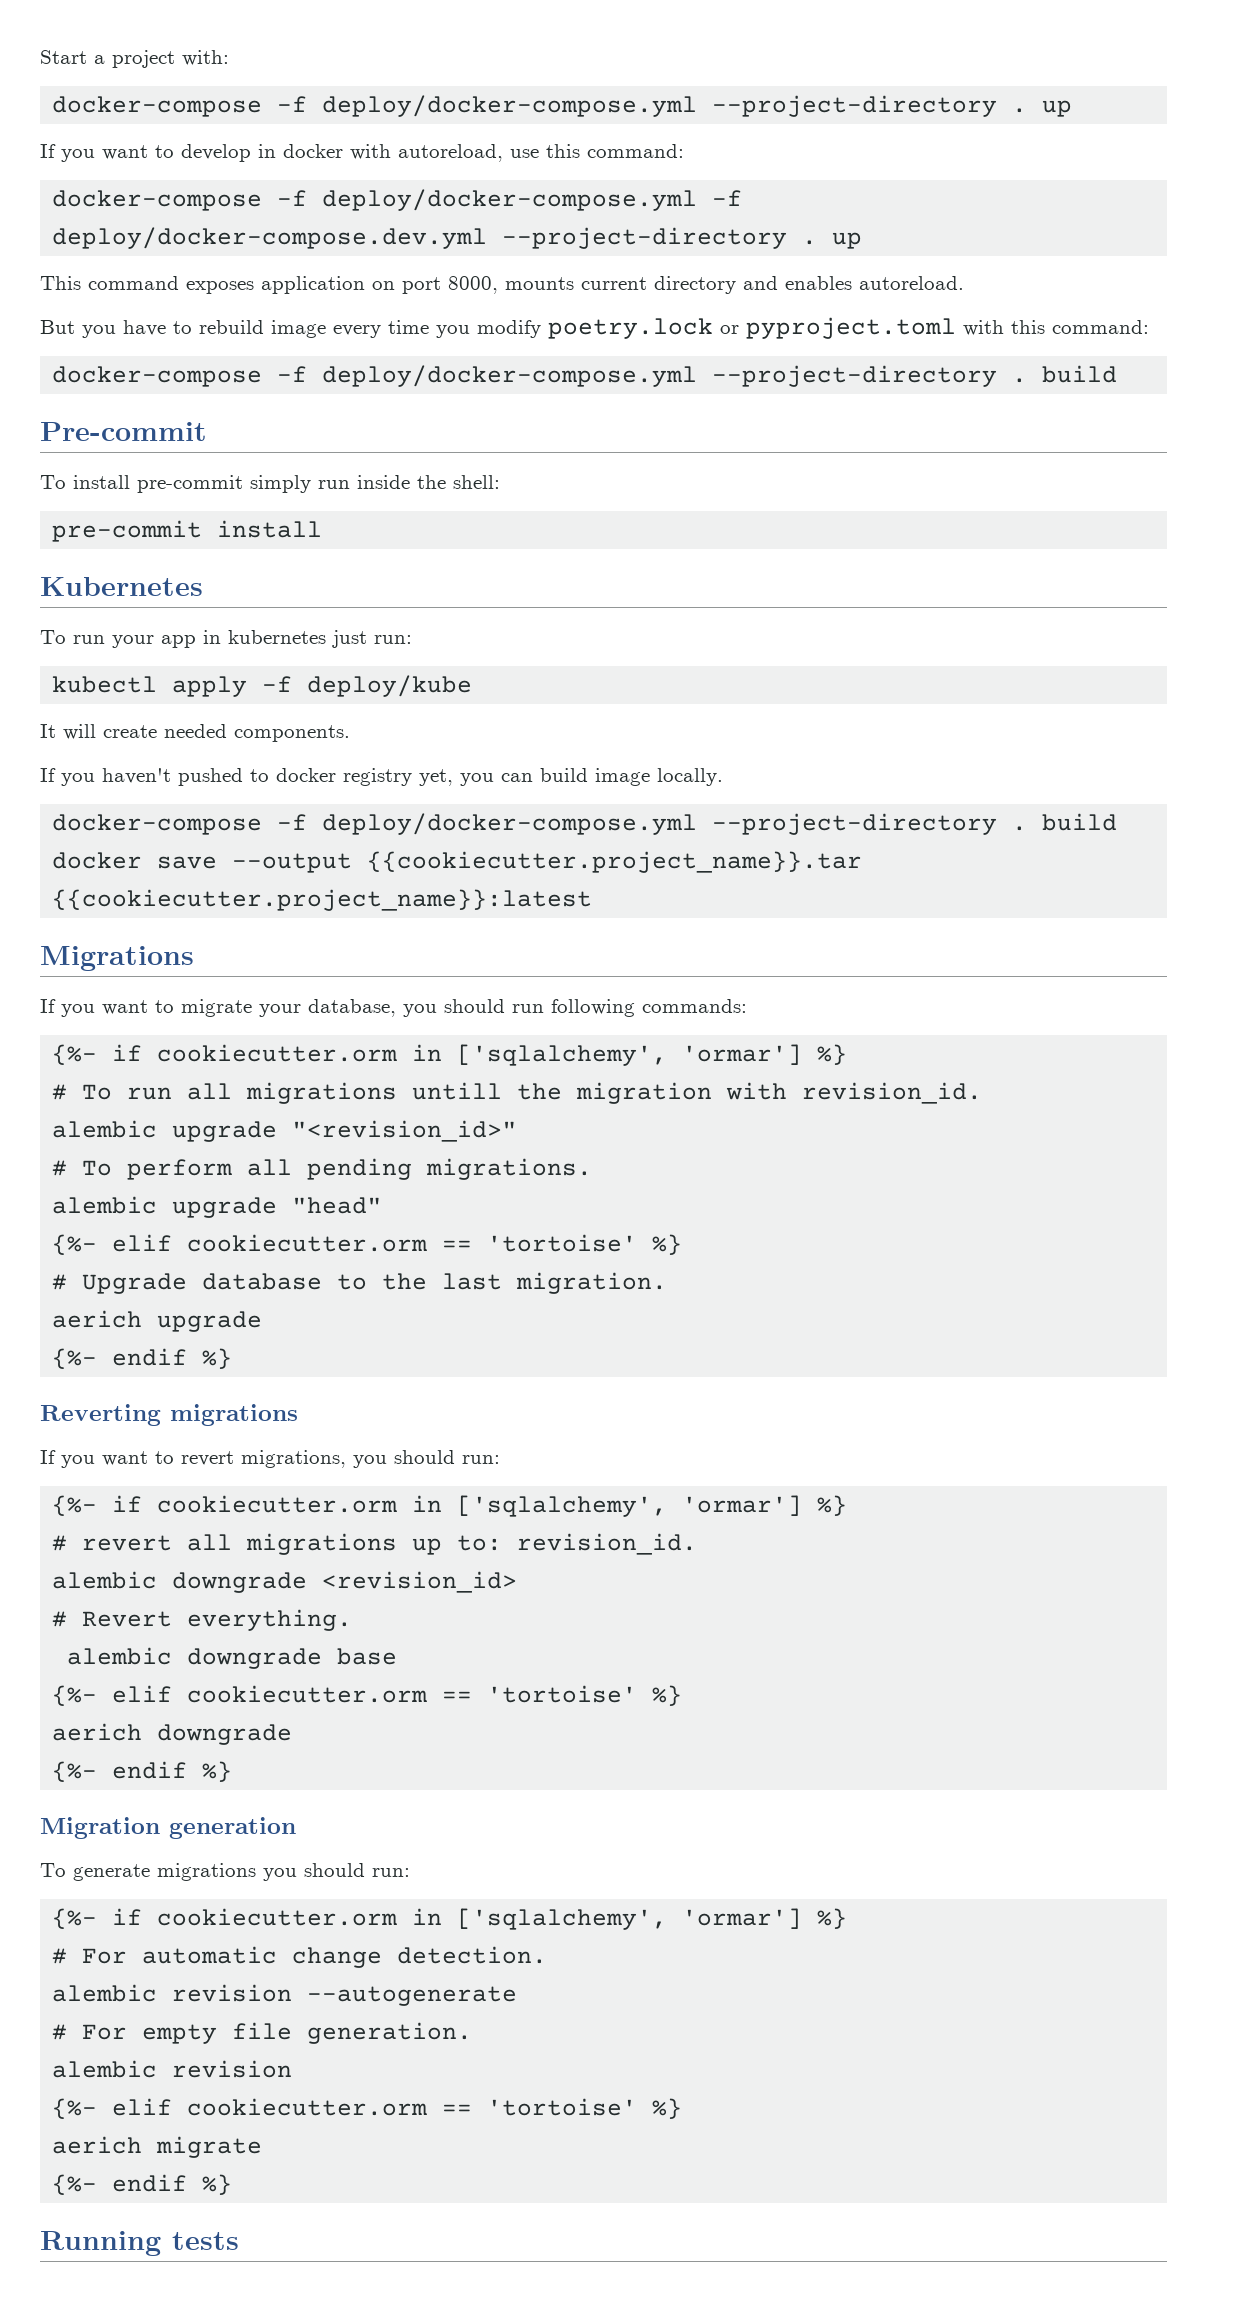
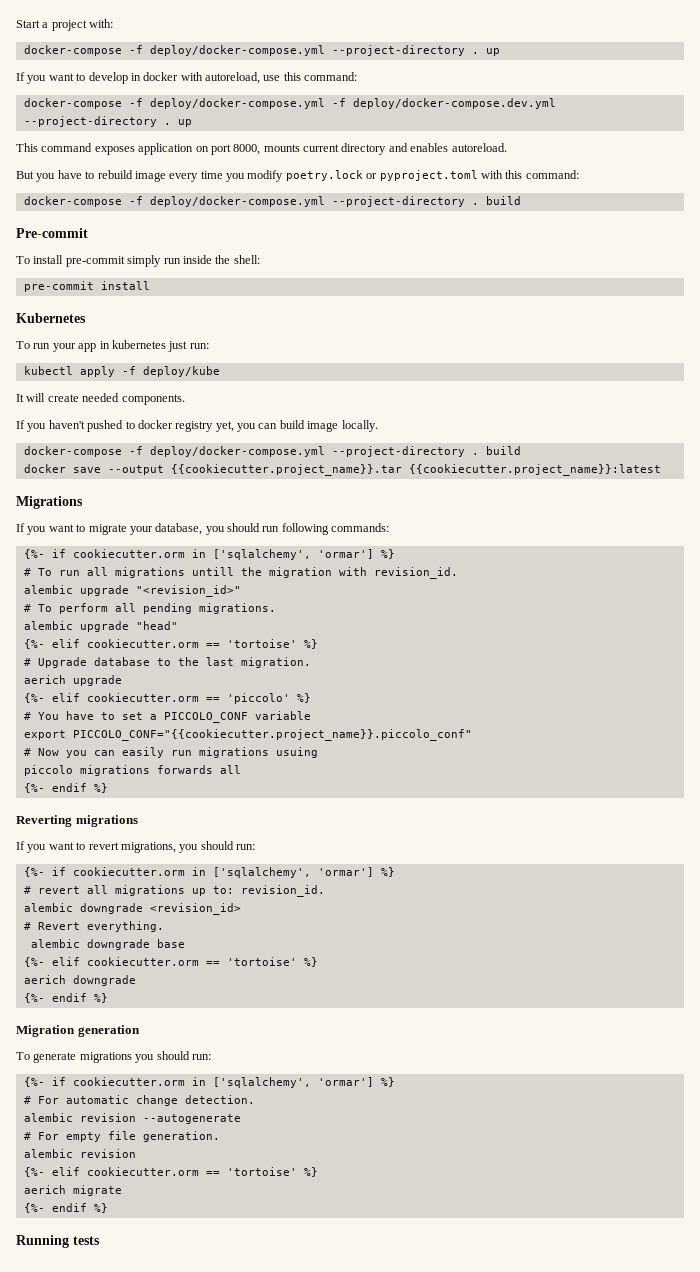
(263, 1321) none -> [23,693,311,704] [23,711,311,723] [23,729,472,741] [23,747,318,758] [23,765,241,776] // {%- elif cookiecutter.orm == 'piccolo' %} // # You have to set a PICCOLO_CONF variable // export PICCOLO_CONF="{{cookiecutter.project_name}}.piccolo_conf" // # Now you can easily run migrations usuing // piccolo migrations forwards all

